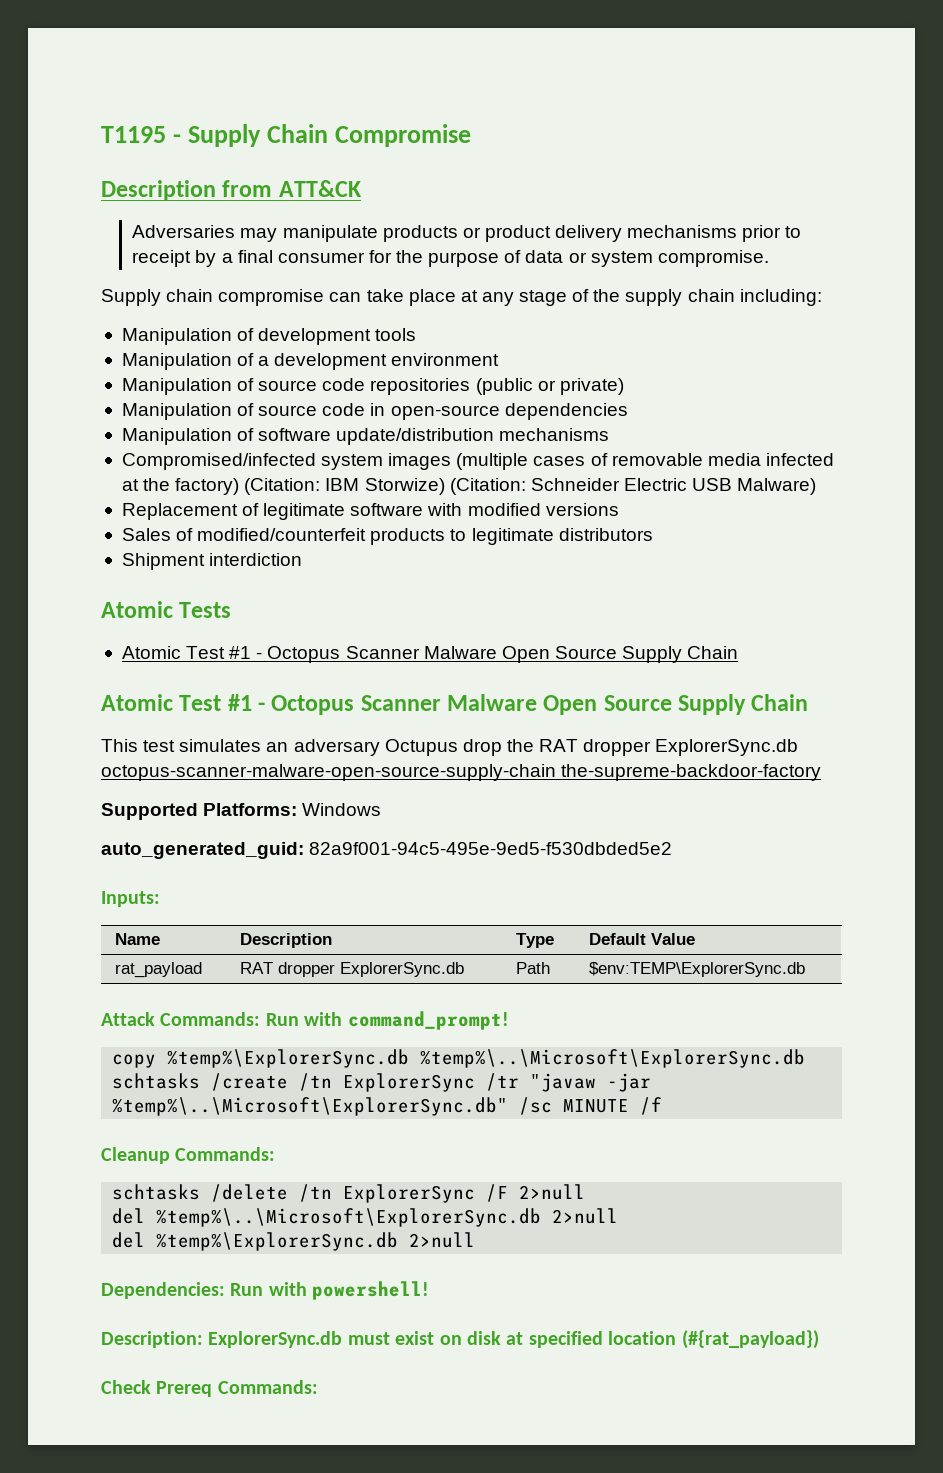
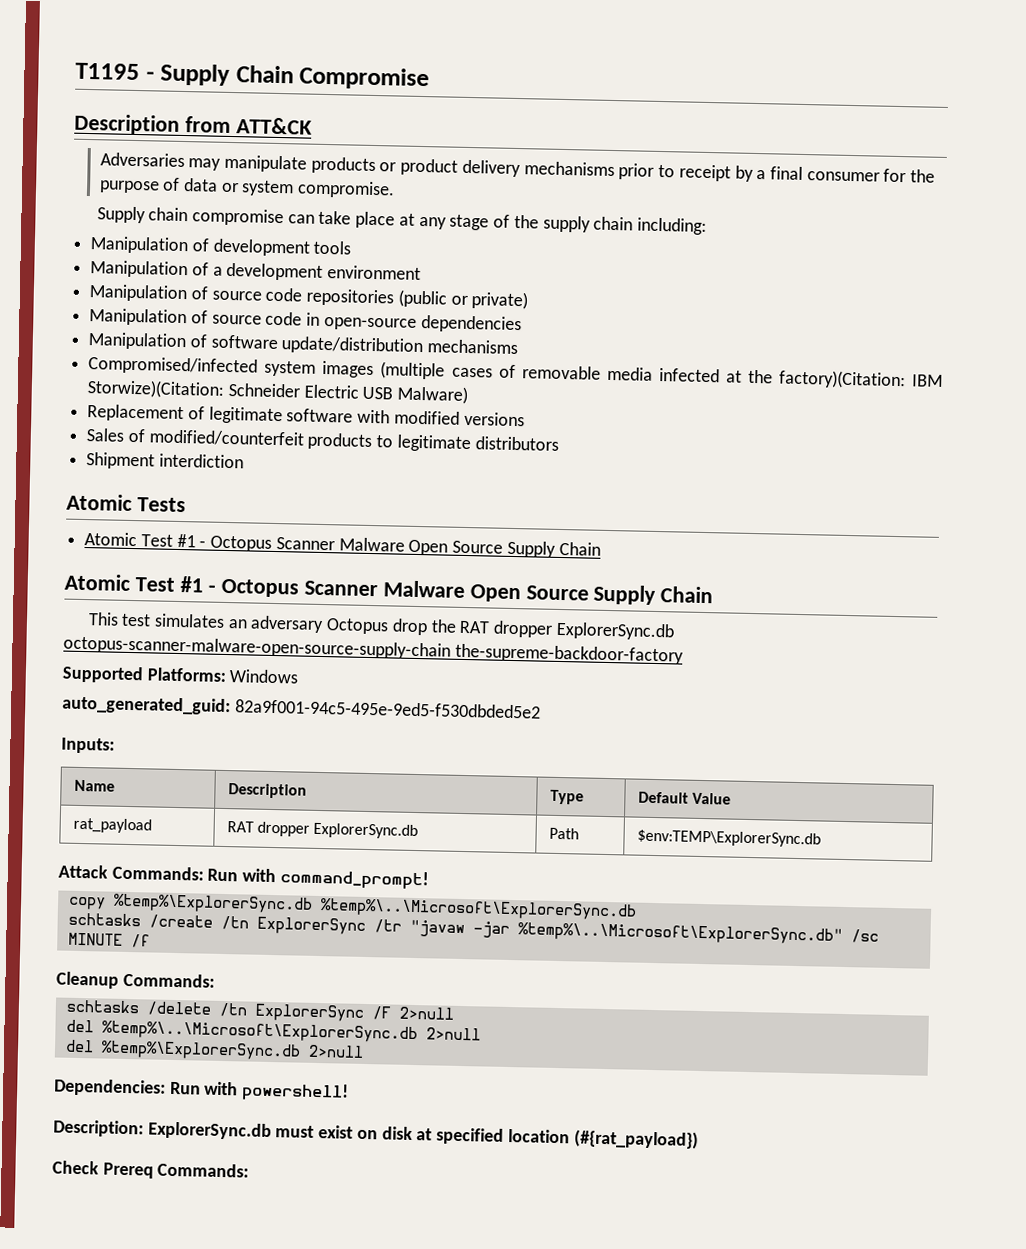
[175,478,526,495] factory) (Citation: IBM Storwize) (Citation: -> [778,369,943,390] [87,379,226,399] factory)(Citation: IBM Storwize)(Citation:
[384,739,458,756] Octupus -> [326,618,390,635] Octopus

